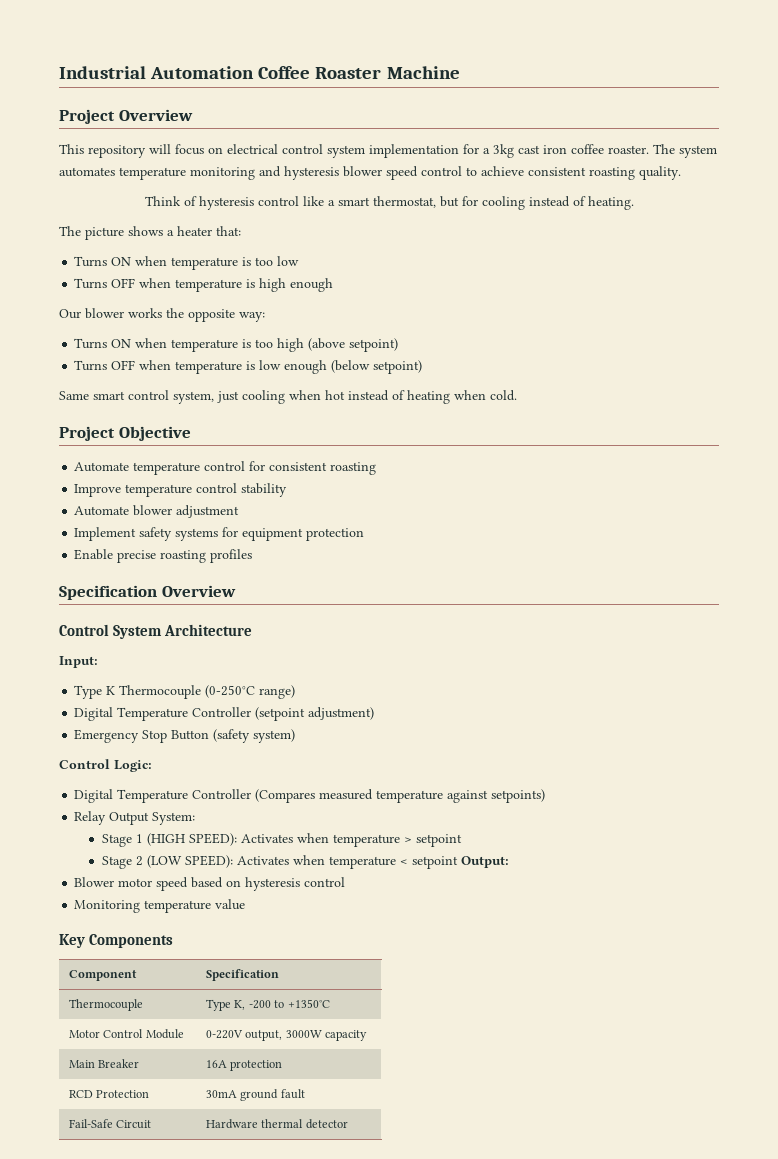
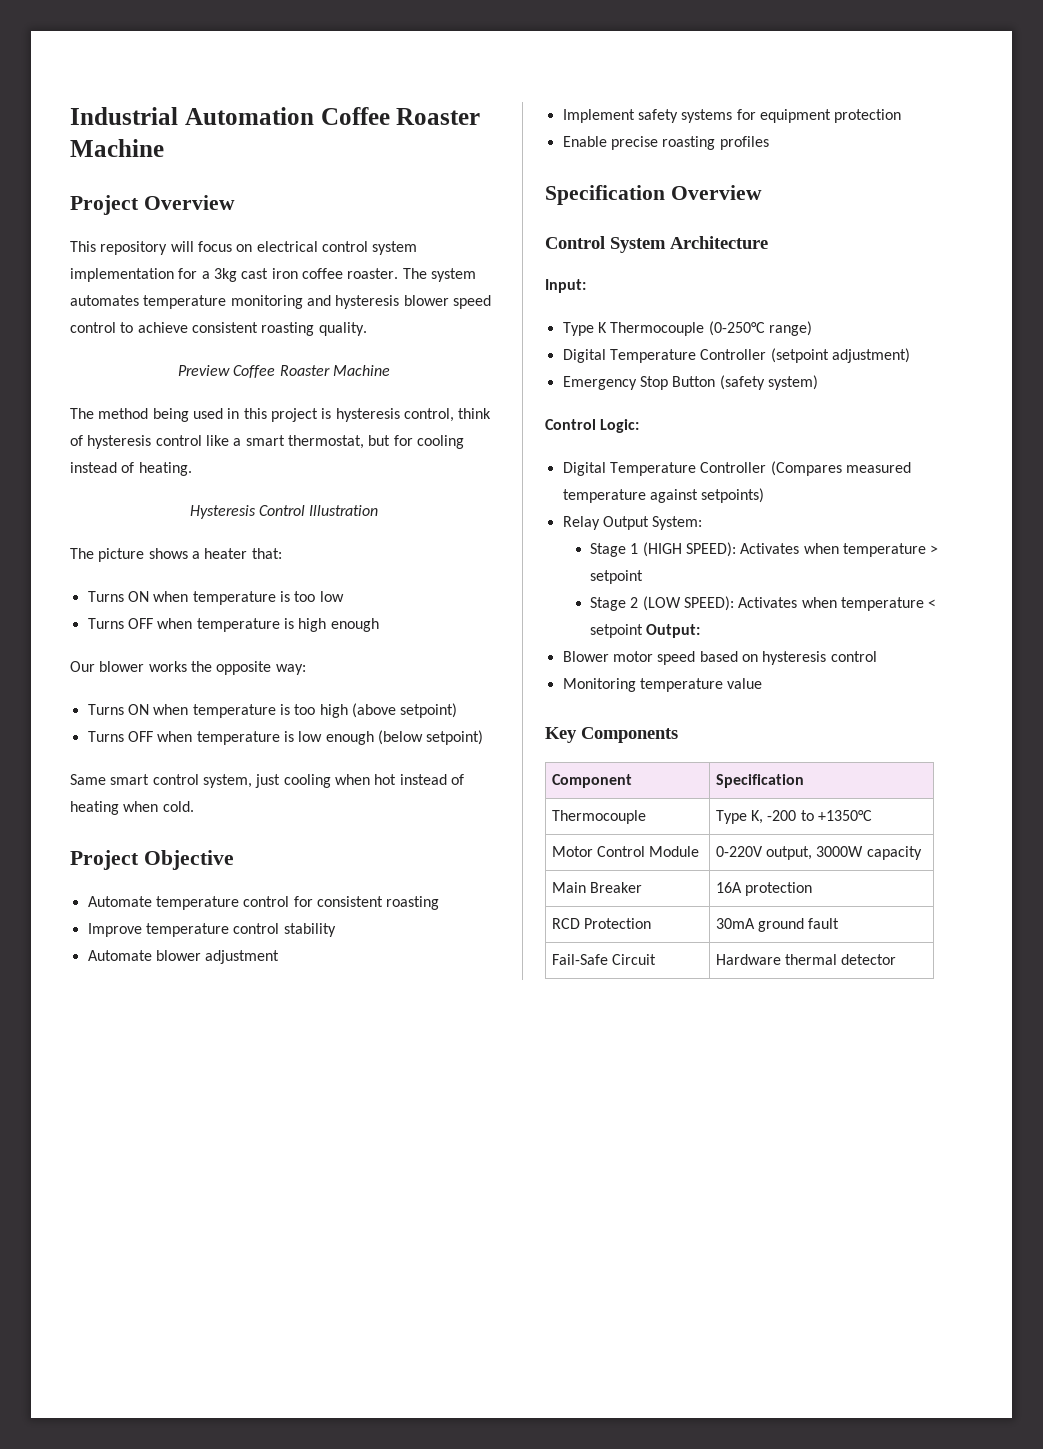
[144,196,181,206] Think -> [178,365,390,378] [70,408,492,422] Preview Coffee Roaster Machine // The method being used in this project is hysteresis control, think
(634, 203) none -> [189,505,379,519] // Hysteresis Control Illustration

